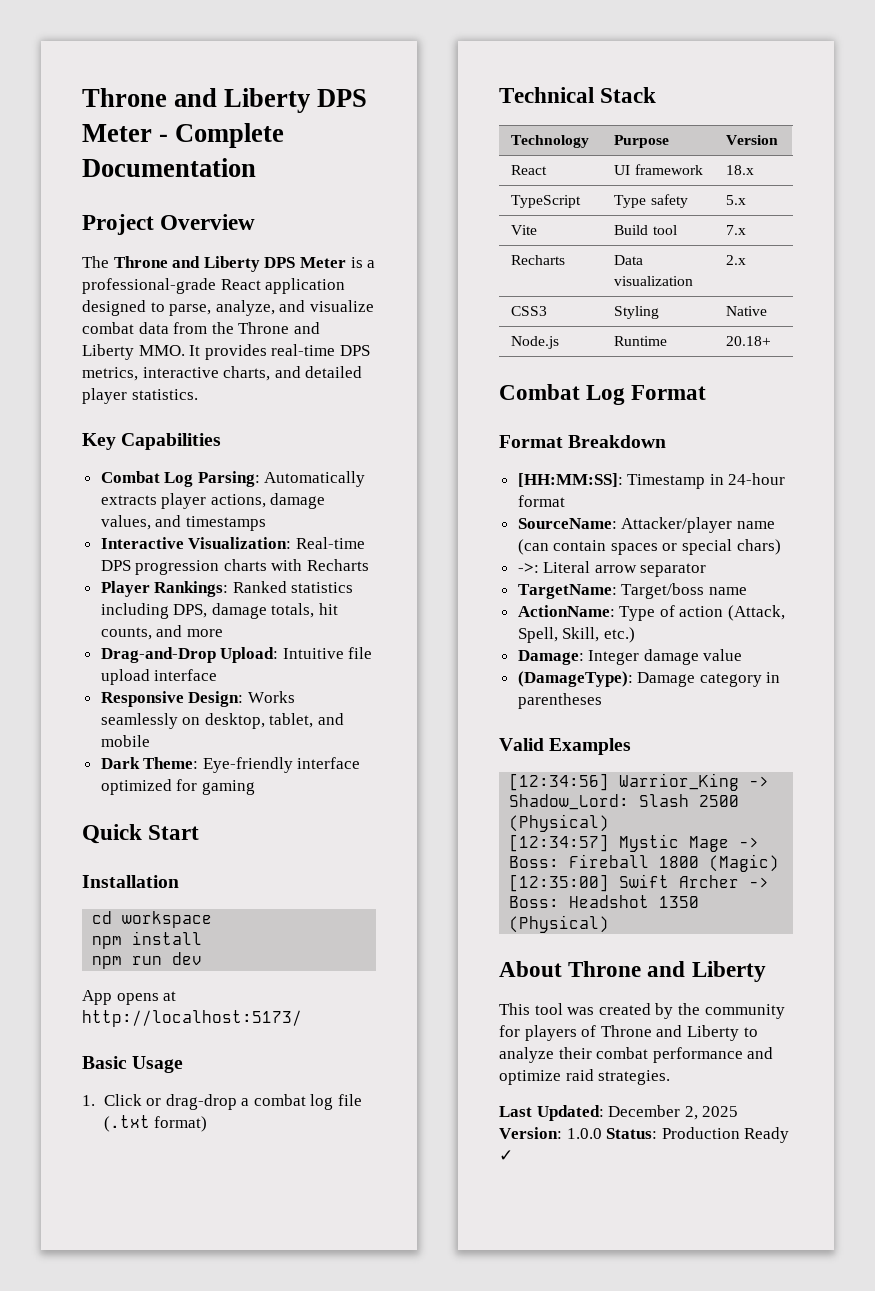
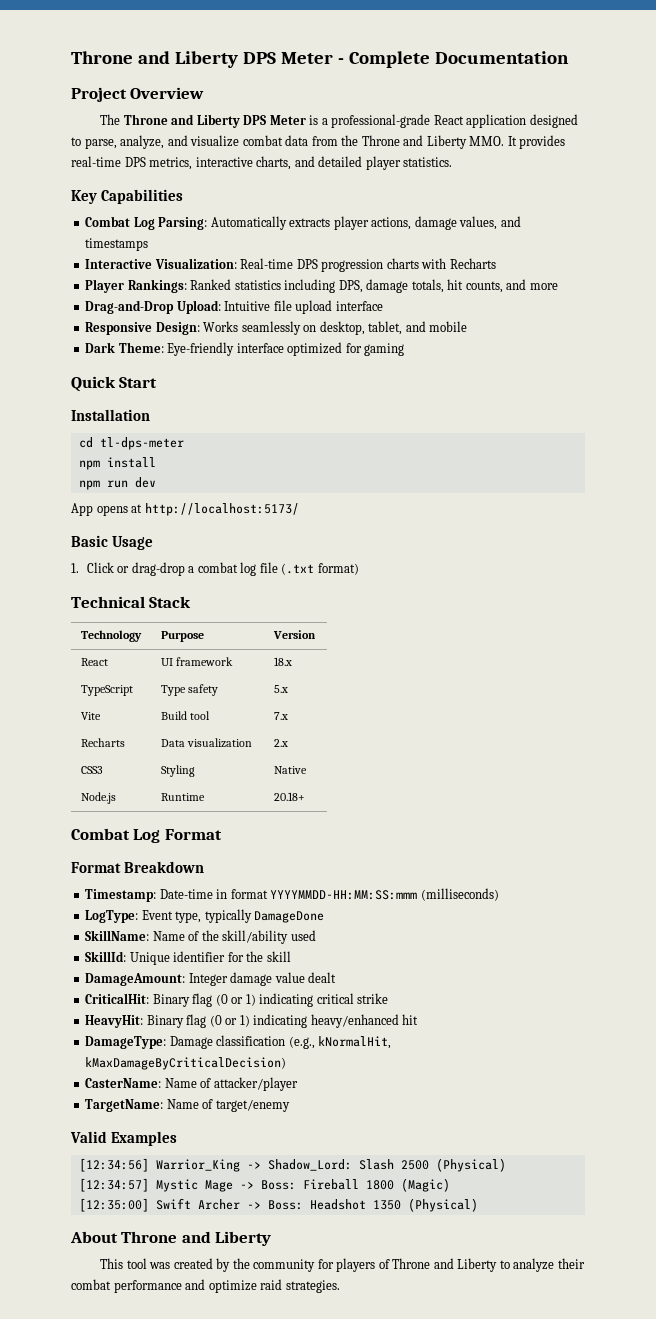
[122,911,213,928] workspace -> [99,437,184,450] tl-dps-meter
[517,473,786,489] [517,495,565,507] [517,517,775,533] [517,539,781,555] [517,561,707,577] [517,583,747,599] [517,605,786,621] [517,627,635,643] [517,649,743,665] [517,671,781,687] [517,693,602,709] [HH:MM:SS]: Timestamp in 24-hour format // SourceName: Attacker/player name (can contain spaces or special chars) // ->: Literal arrow separator // TargetName: Target/boss name // ActionName: Type of action (Attack, Spell, Skill, etc.) // Damage: Integer damage value // (DamageType): Damage category in parentheses -> [85,888,499,902] [85,909,325,923] [85,930,316,944] [85,951,291,965] [85,972,337,986] [85,993,389,1007] [85,1014,419,1028] [85,1035,392,1049] [85,1057,287,1070] [85,1077,298,1091] [85,1099,290,1112] Timestamp: Date-time in format YYYYMMDD-HH:MM:SS:mmm (milliseconds) // LogType: Event type, typically DamageDone // SkillName: Name of the skill/ability used // SkillId: Unique identifier for the skill // DamageAmount: Integer damage value dealt // CriticalHit: Binary flag (0 or 1) indicating critical strike // HeavyHit: Binary flag (0 or 1) indicating heavy/enhanced hit // DamageType: Damage classification (e.g., kNormalHit, kMaxDamageByCriticalDecision) // CasterName: Name of attacker/player // TargetName: Name of target/enemy
[499,1105,739,1121] [499,1127,790,1143] [499,1150,513,1161] // Last Updated: December 2, 2025 Version: 1.0.0 Status: Production Ready ✓ -> (340, 1286) none

